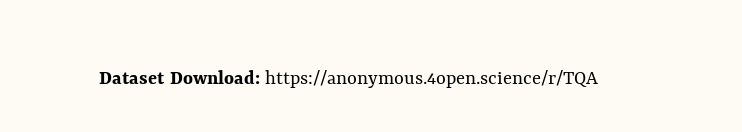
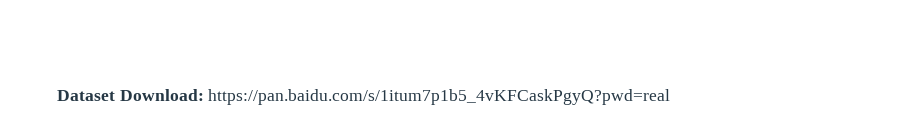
[265,70,599,88] https://anonymous.4open.science/r/TQA -> [208,89,671,105] https://pan.baidu.com/s/1itum7p1b5_4vKFCaskPgyQ?pwd=real

